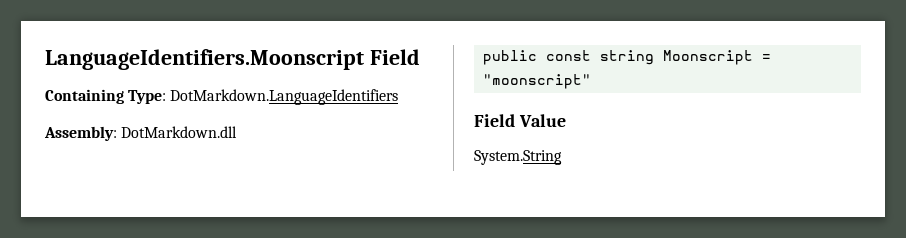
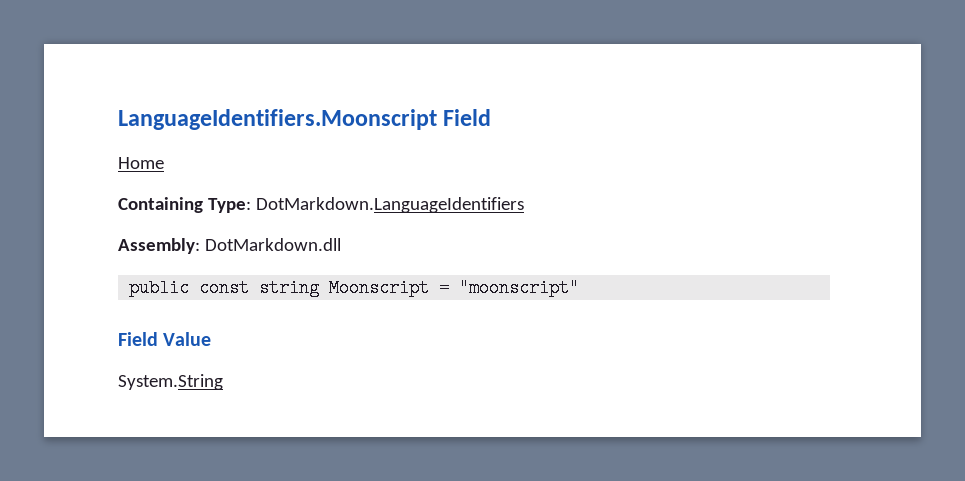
(420, 57) none -> [118,157,164,169] // Home

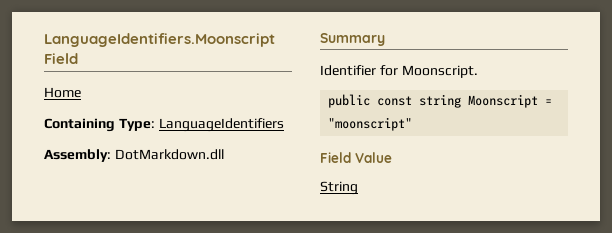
[255,197,524,213] DotMarkdown.LanguageIdentifiers -> [158,118,284,132] LanguageIdentifiers
(341, 244) none -> [320,33,385,46] [320,65,478,78] // Summary // Identifier for Moonscript.
[118,374,223,390] System.String -> [320,181,358,195] String

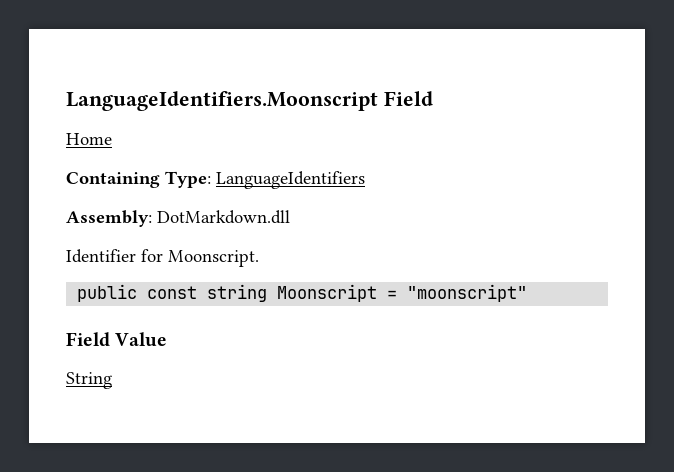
[320,33,385,46] // Summary -> (290, 217) none

